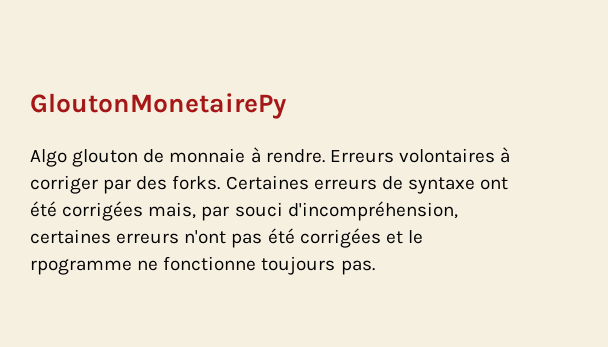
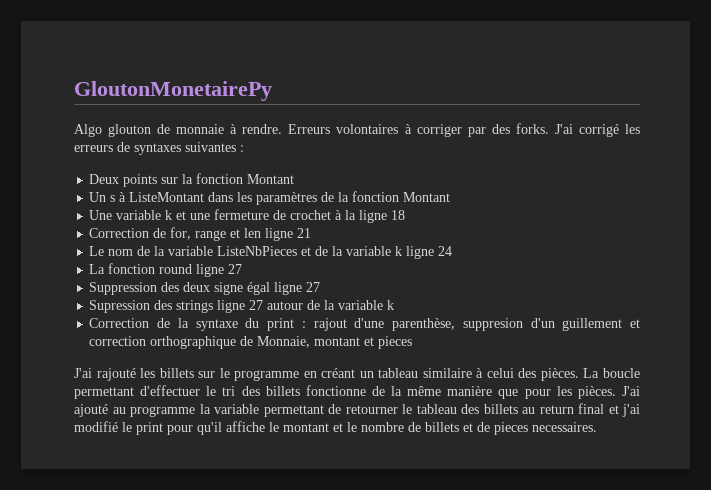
[225,175,509,194] [30,201,458,221] [30,228,423,248] [30,256,375,275] Certaines erreurs de syntaxe ont été corrigées mais, par souci d'incompréhension, certaines erreurs n'ont pas été corrigées et le rpogramme ne fonctionne toujours pas. -> [554,124,640,137] [74,142,244,155] [89,173,295,187] [89,191,451,205] [89,209,406,223] [89,227,312,241] [89,246,453,259] [89,263,243,277] [89,282,321,295] [89,300,395,313] [89,318,641,331] [89,336,413,349] [74,368,640,381] [74,385,640,399] [74,403,640,417] [74,421,597,435] J'ai corrigé les erreurs de syntaxes suivantes : // Deux points sur la fonction Montant // Un s à ListeMontant dans les paramètres de la fonction Montant // Une variable k et une fermeture de crochet à la ligne 18 // Correction de for, range et len ligne 21 // Le nom de la variable ListeNbPieces et de la variable k ligne 24 // La fonction round ligne 27 // Suppression des deux signe égal ligne 27 // Supression des strings ligne 27 autour de la variable k // Correction de la syntaxe du print : rajout d'une parenthèse, suppresion d'un guillement et correction orthographique de Monnaie, montant et pieces // J'ai rajouté les billets sur le programme en créant un tableau similaire à celui des pièces. La boucle permettant d'effectuer le tri des billets fonctionne de la même manière que pour les pièces. J'ai ajouté au programme la variable permettant de retourner le tableau des billets au return final et j'ai modifié le print pour qu'il affiche le montant et le nombre de billets et de pieces necessaires.

